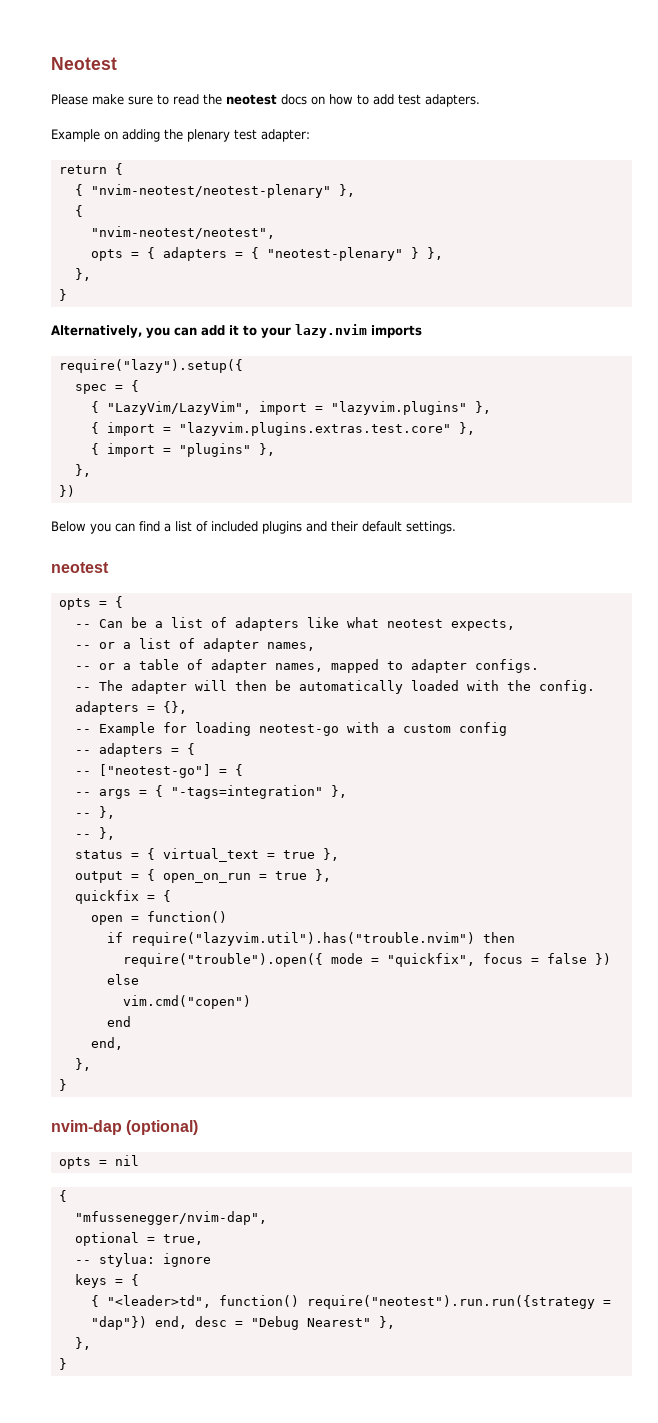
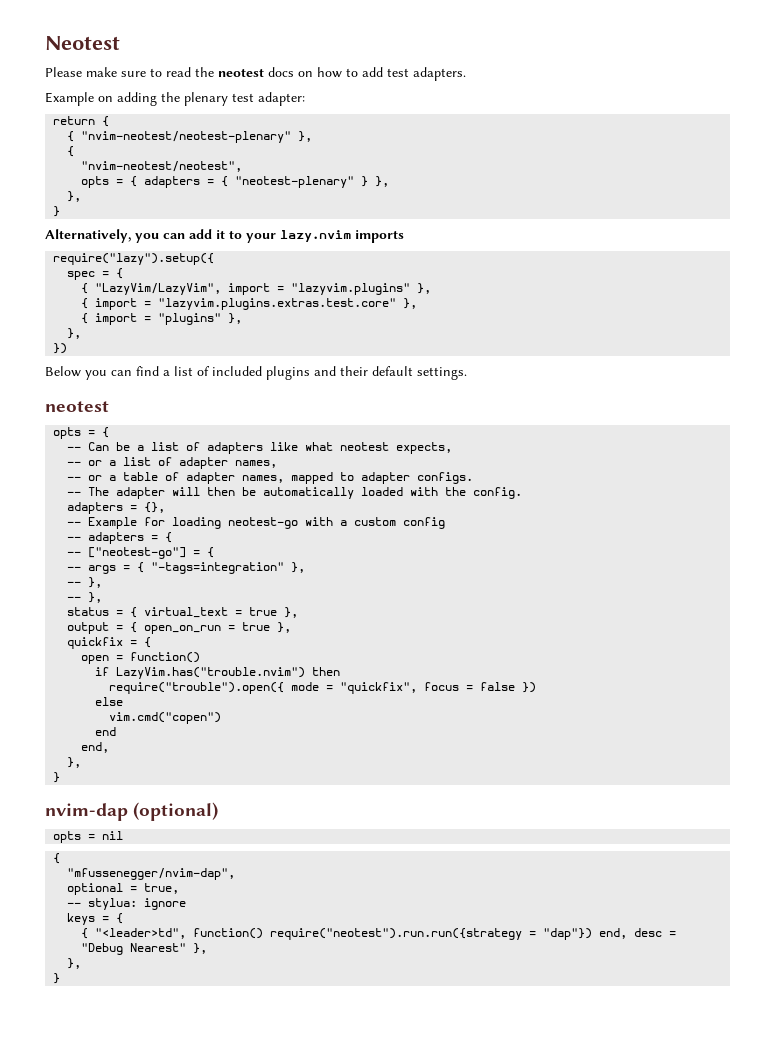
[130,932,475,946] require("lazyvim.util").has("trouble.nvim") -> [116,667,306,679] LazyVim.has("trouble.nvim")

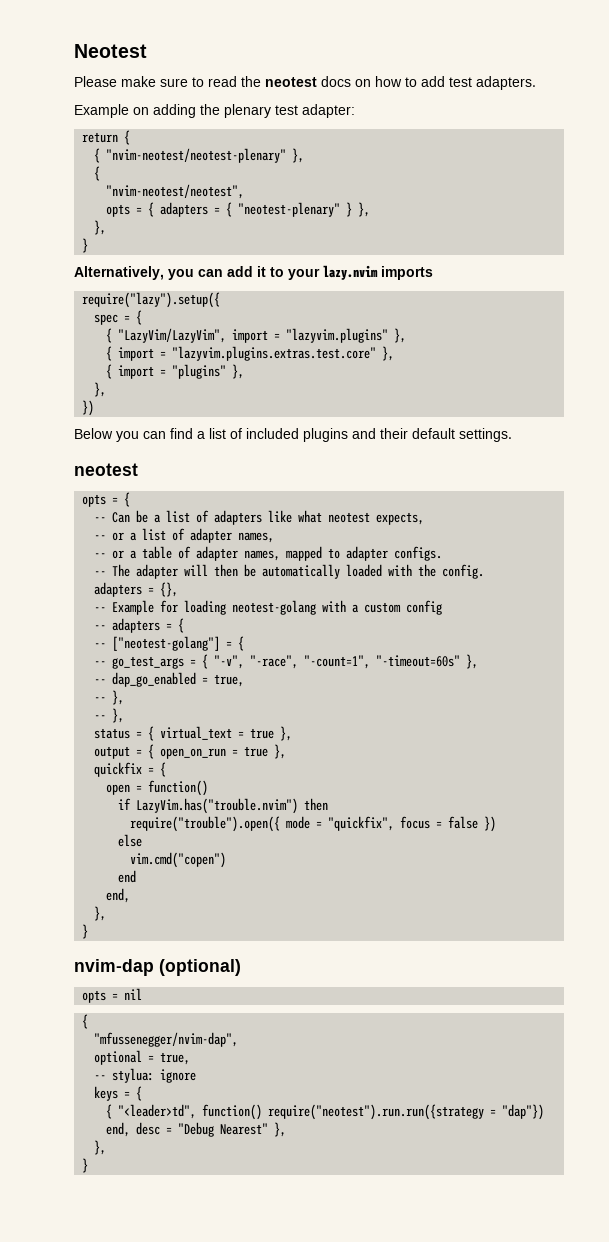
[228,517,299,529] neotest-go -> [232,600,317,615] neotest-golang
[88,547,215,559] [67,562,306,574] ["neotest-go"] = { // -- args = { "-tags=integration" }, -> [112,636,245,651] [94,654,479,669] [94,672,245,687] ["neotest-golang"] = { // -- go_test_args = { "-v", "-race", "-count=1", "-timeout=60s" }, // -- dap_go_enabled = true,

